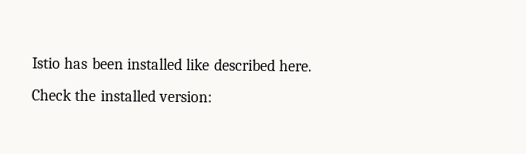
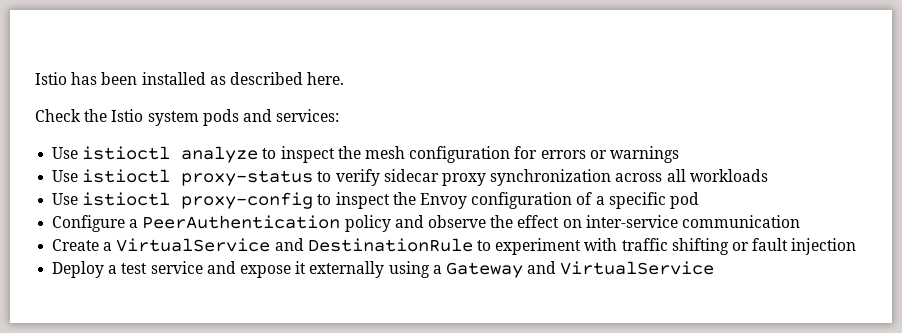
[186,58,211,71] like -> [209,76,226,85] as
[99,89,212,103] installed version: -> [111,109,340,126] [52,146,679,163] [52,169,768,186] [52,192,699,209] [52,215,800,232] [52,238,857,255] [52,261,715,278] Istio system pods and services: // Use istioctl analyze to inspect the mesh configuration for errors or warnings // Use istioctl proxy-status to verify sidecar proxy synchronization across all workloads // Use istioctl proxy-config to inspect the Envoy configuration of a specific pod // Configure a PeerAuthentication policy and observe the effect on inter-service communication // Create a VirtualService and DestinationRule to experiment with traffic shifting or fault injection // Deploy a test service and expose it externally using a Gateway and VirtualService

